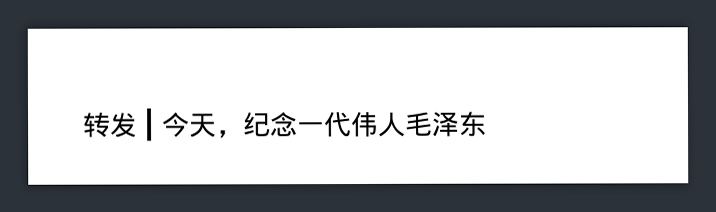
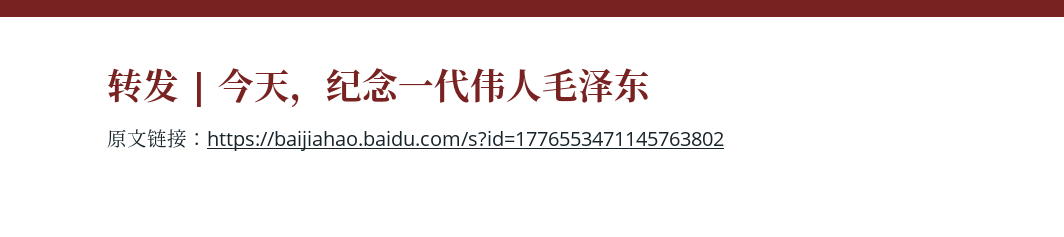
(487, 124) none -> [107,129,724,151] // 原文链接：https://baijiahao.baidu.com/s?id=1776553471145763802

